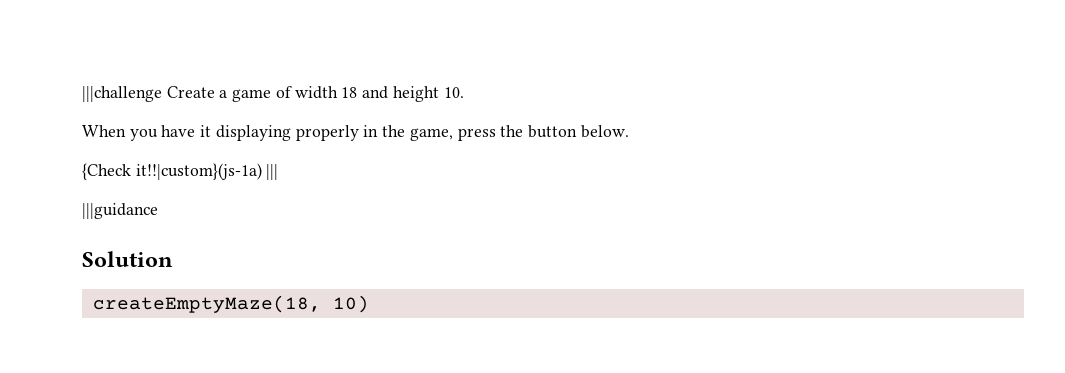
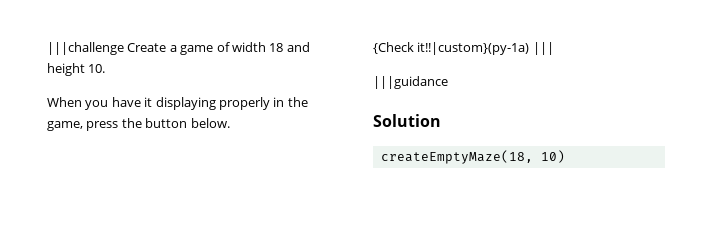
[135,163,262,180] it!!|custom}(js-1a) -> [417,42,530,55] it!!|custom}(py-1a)

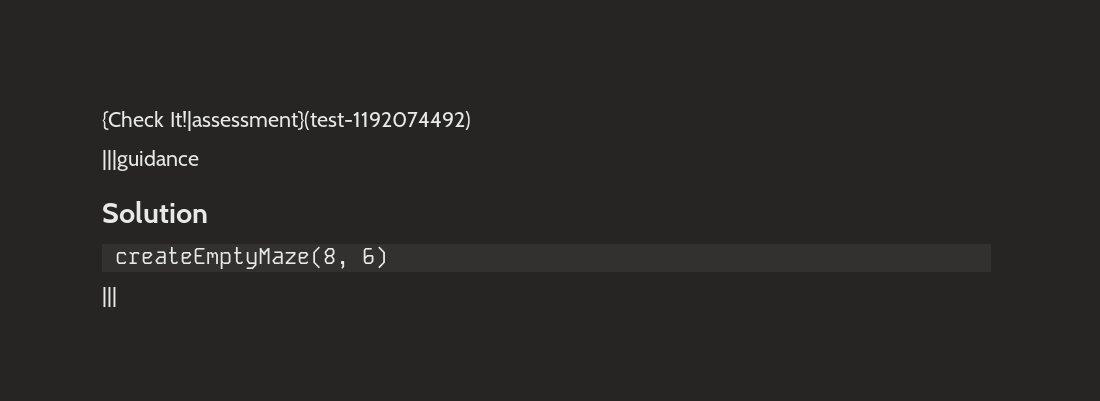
[47,42,310,55] [47,63,106,76] [47,97,308,110] [47,118,230,131] [373,42,554,55] |||challenge Create a game of width 18 and height 10. // When you have it displaying properly in the game, press the button below. // {Check it!!|custom}(py-1a) ||| -> [102,111,471,131] {Check It!|assessment}(test-1192074492)
[380,150,565,164] createEmptyMaze(18, 10) -> [114,246,388,269] [102,287,117,307] createEmptyMaze(8, 6) // |||

